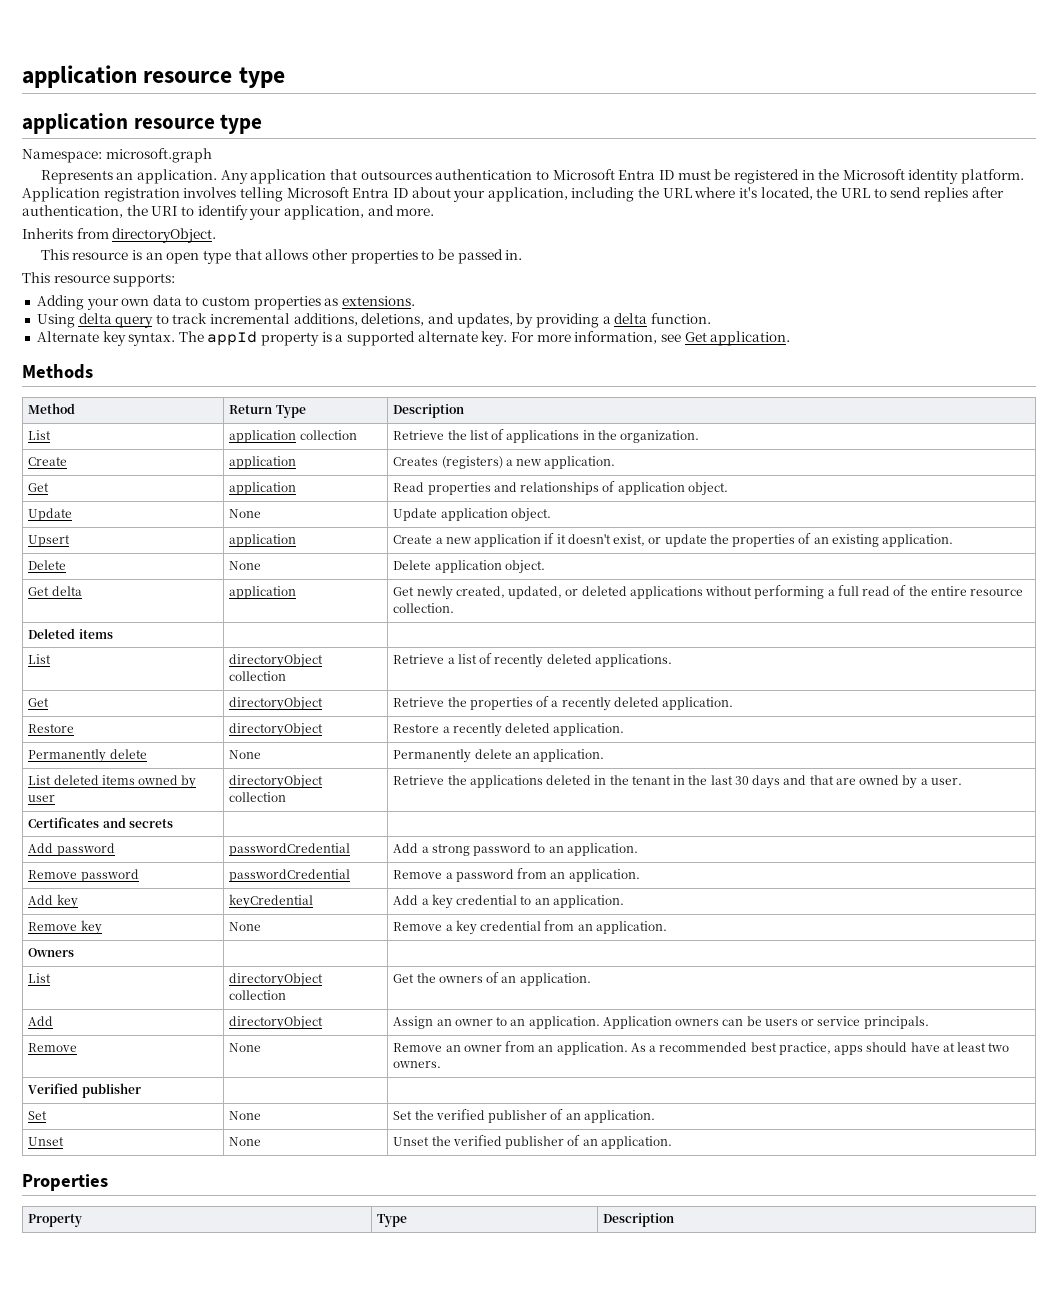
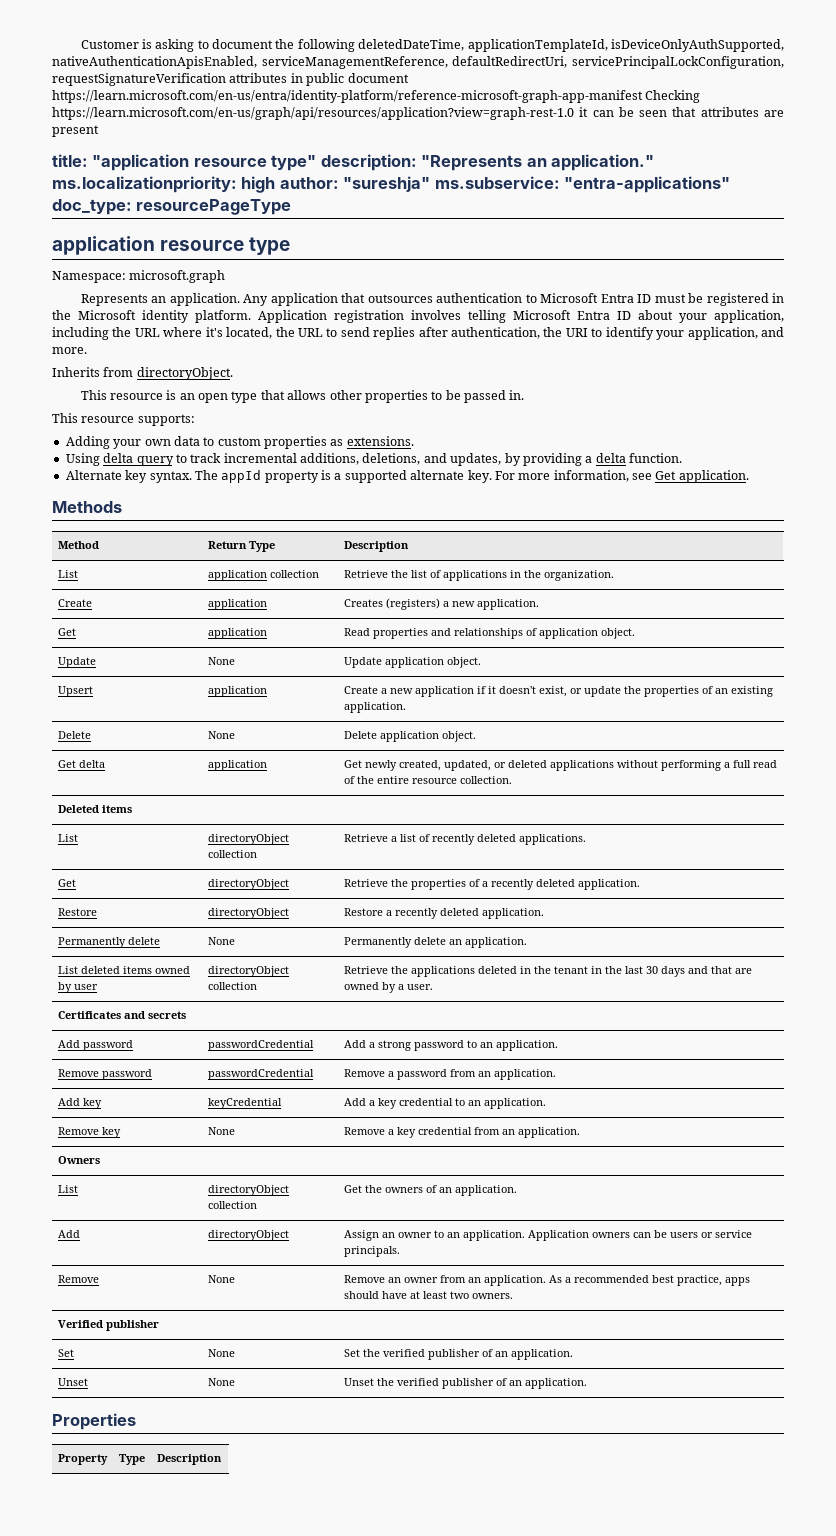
[22,65,285,88] application resource type -> [80,39,785,52] [52,56,784,69] [52,73,409,86] [52,90,701,103] [52,107,785,120] [52,125,99,137] [52,154,655,171] [52,176,731,193] [52,199,292,215] Customer is asking to document the following deletedDateTime, applicationTemplateId, isDeviceOnlyAuthSupported, nativeAuthenticationApisEnabled, serviceManagementReference, defaultRedirectUri, servicePrincipalLockConfiguration, requestSignatureVerification attributes in public document https://learn.microsoft.com/en-us/entra/identity-platform/reference-microsoft-graph-app-manifest Checking https://learn.microsoft.com/en-us/graph/api/resources/application?view=graph-rest-1.0 it can be seen that attributes are present // title: "application resource type" description: "Represents an application." ms.localizationpriority: high author: "sureshja" ms.subservice: "entra-applications" doc_type: resourcePageType

